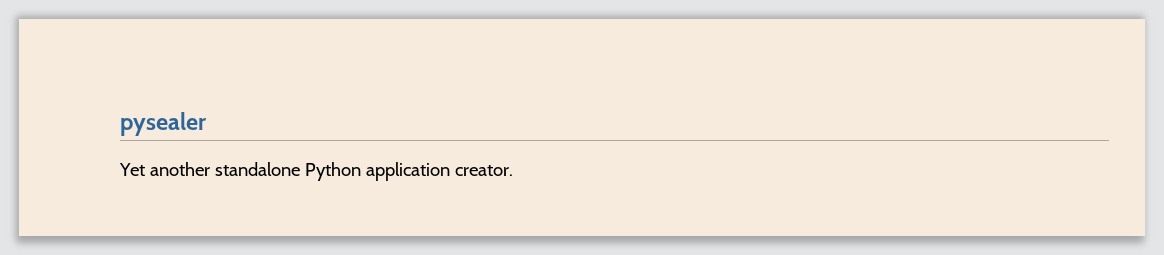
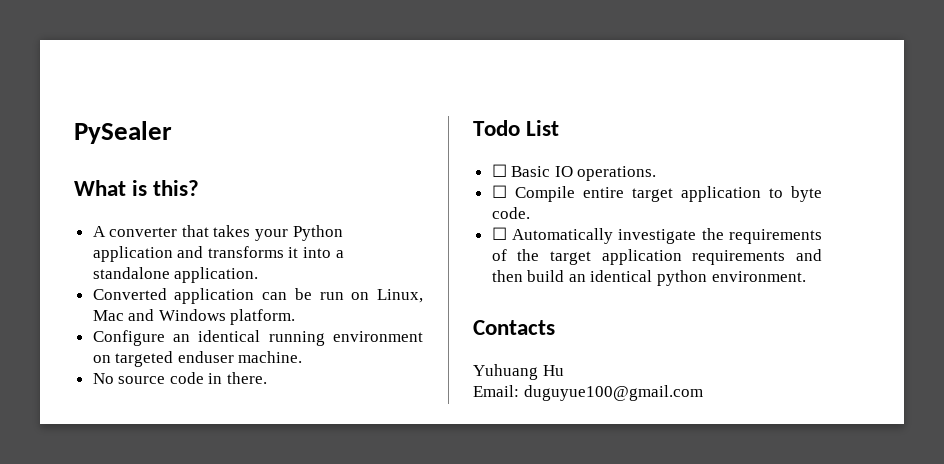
[120,112,207,136] [119,162,513,181] pysealer // Yet another standalone Python application creator. -> [74,121,172,144] [74,180,200,196] [92,225,343,241] [92,246,344,262] [92,267,259,283] [92,288,423,304] [92,309,296,325] [92,330,423,346] [92,351,303,367] [92,372,268,384] [473,120,560,136] [491,164,657,181] [491,185,822,202] [491,207,530,219] [491,227,822,244] [491,249,822,265] [491,270,806,286] [473,320,555,335] [473,364,564,380] [473,385,703,401] PySealer // What is this? // A converter that takes your Python application and transforms it into a standalone application. // Converted application can be run on Linux, Mac and Windows platform. // Configure an identical running environment on targeted enduser machine. // No source code in there. // Todo List // ☐ Basic IO operations. // ☐ Compile entire target application to byte code. // ☐ Automatically investigate the requirements of the target application requirements and then build an identical python environment. // Contacts // Yuhuang Hu // Email: duguyue100@gmail.com

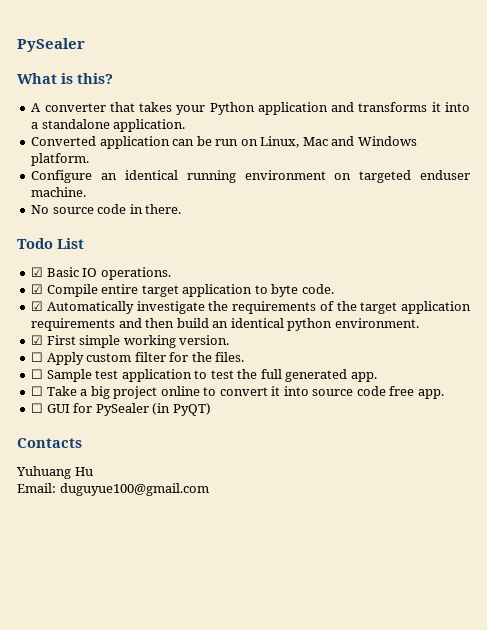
[491,164,507,177] ☐ -> [31,267,44,277] ☑
[491,185,507,198] ☐ -> [31,284,44,294] ☑
[491,227,507,240] ☐ -> [31,301,44,311] ☑
(806, 276) none -> [31,335,230,348] [31,352,245,365] [31,369,377,382] [31,386,444,399] [31,403,211,416] // ☑ First simple working version. // ☐ Apply custom filter for the files. // ☐ Sample test application to test the full generated app. // ☐ Take a big project online to convert it into source code free app. // ☐ GUI for PySealer (in PyQT)

